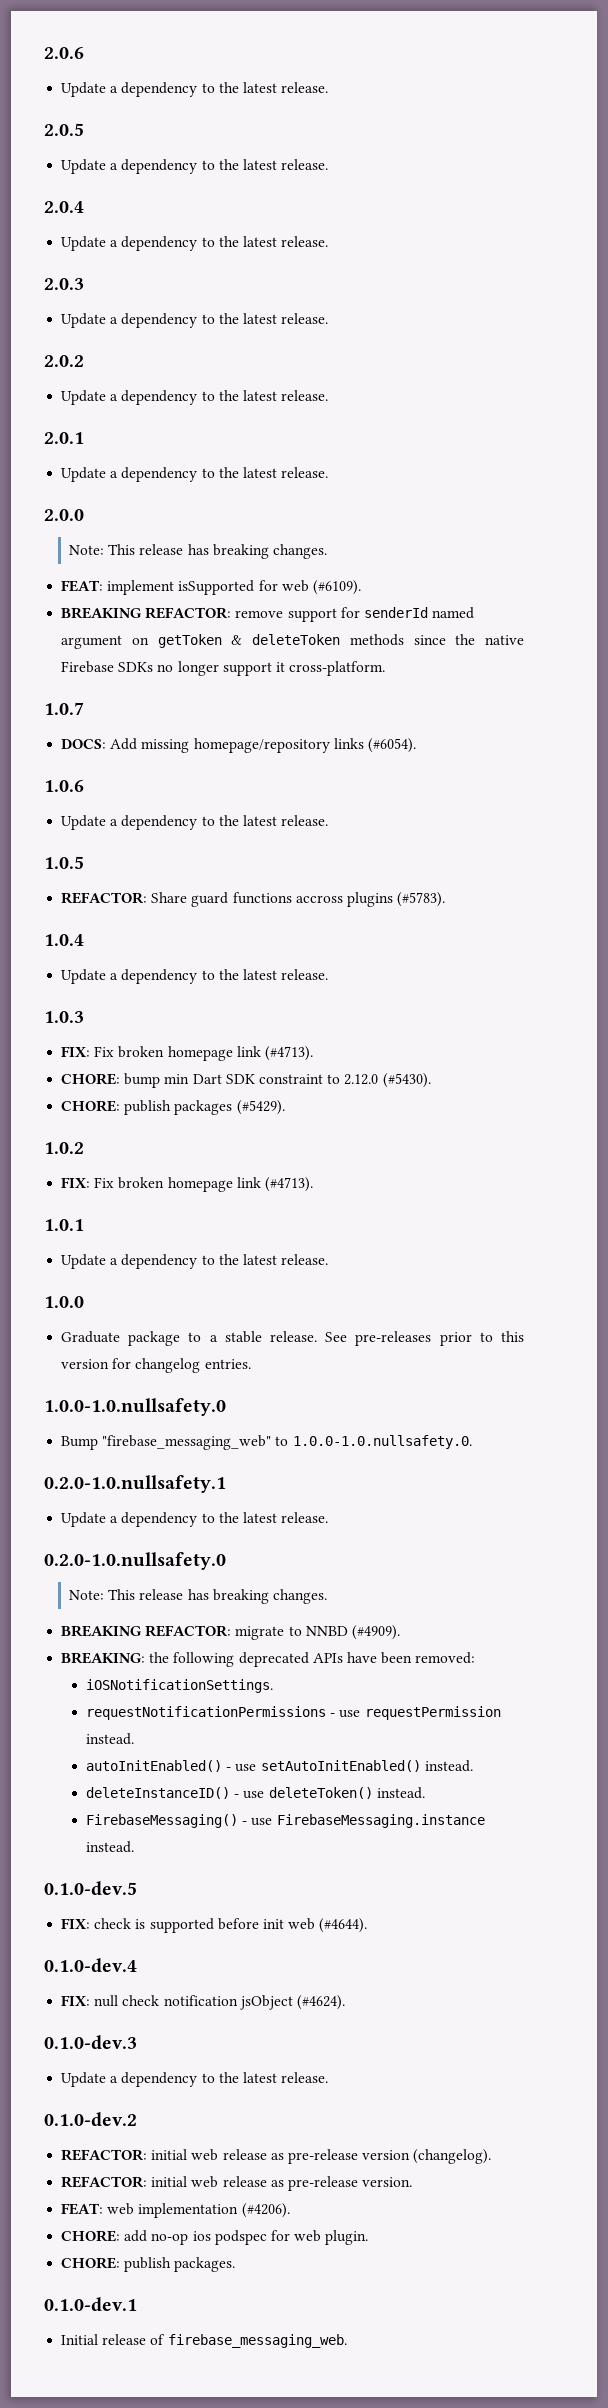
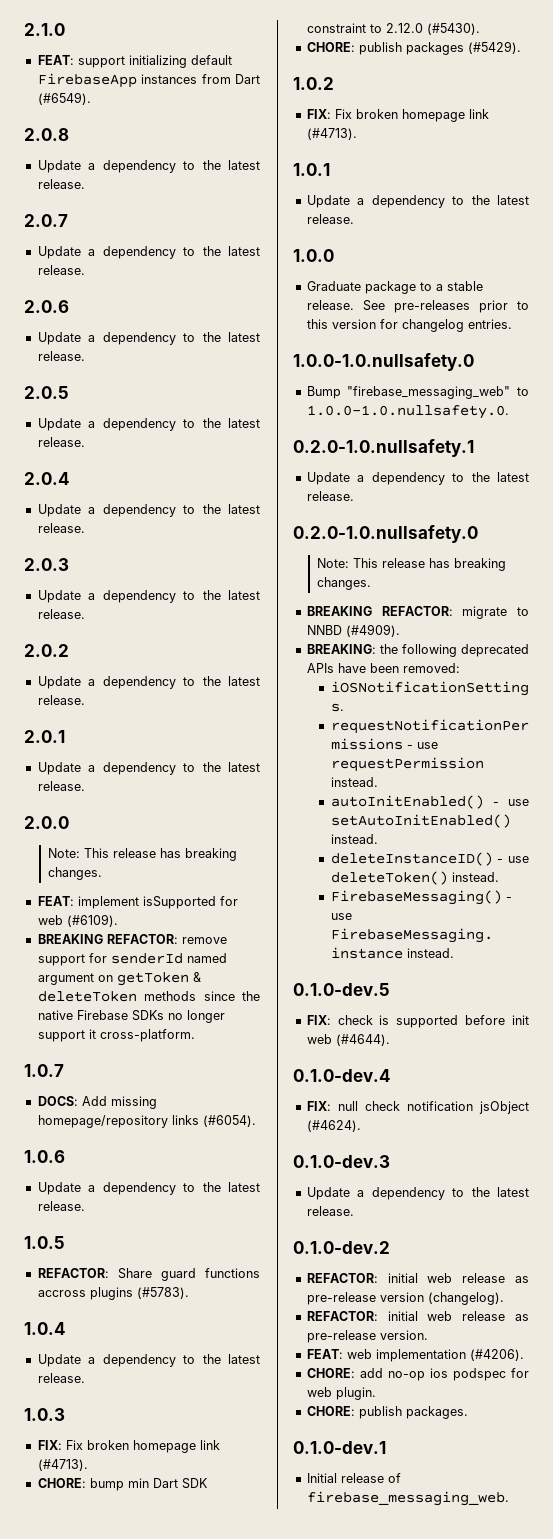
(44, 53) none -> [24,23,65,36] [37,55,232,68] [37,73,260,88] [37,92,91,105] [24,128,69,141] [37,160,260,173] [37,179,85,189] [24,214,68,227] [37,246,260,259] [37,265,85,275] 2.1.0 // FEAT: support initializing default FirebaseApp instances from Dart (#6549). // 2.0.8 // Update a dependency to the latest release. // 2.0.7 // Update a dependency to the latest release. //

